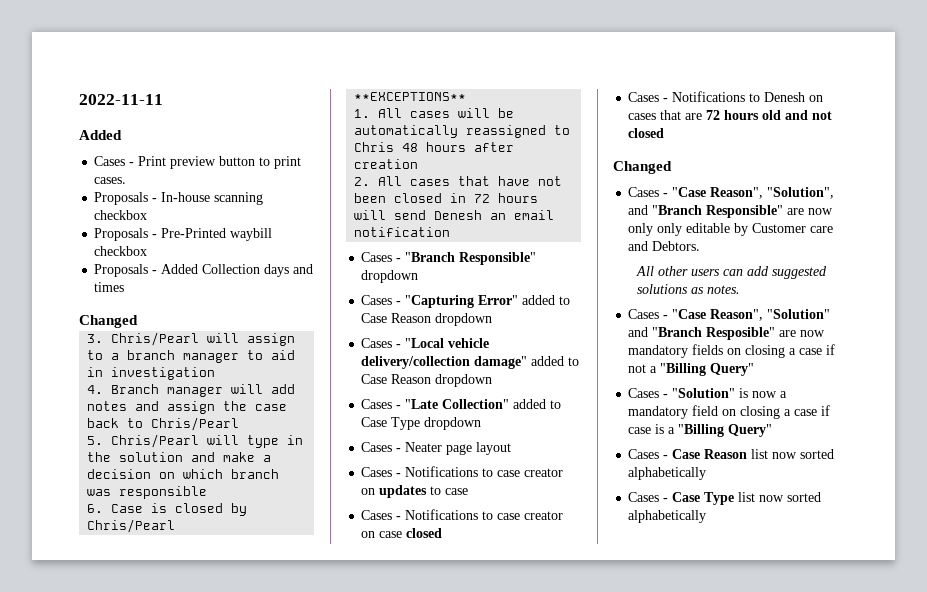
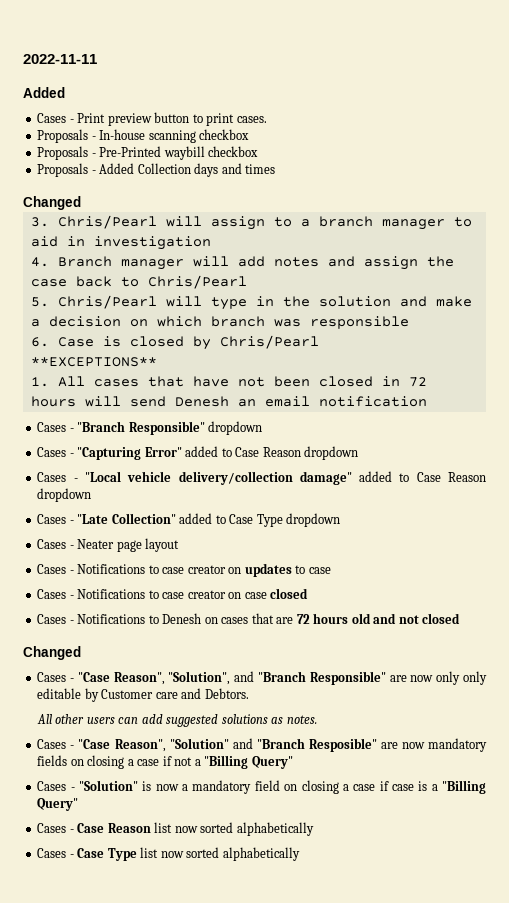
[458,108,515,118] [354,125,571,138] [354,142,515,152] [354,159,419,169] [354,176,451,186] will be automatically reassigned to Chris 48 hours after creation // 2. All cases -> (139, 383) none

